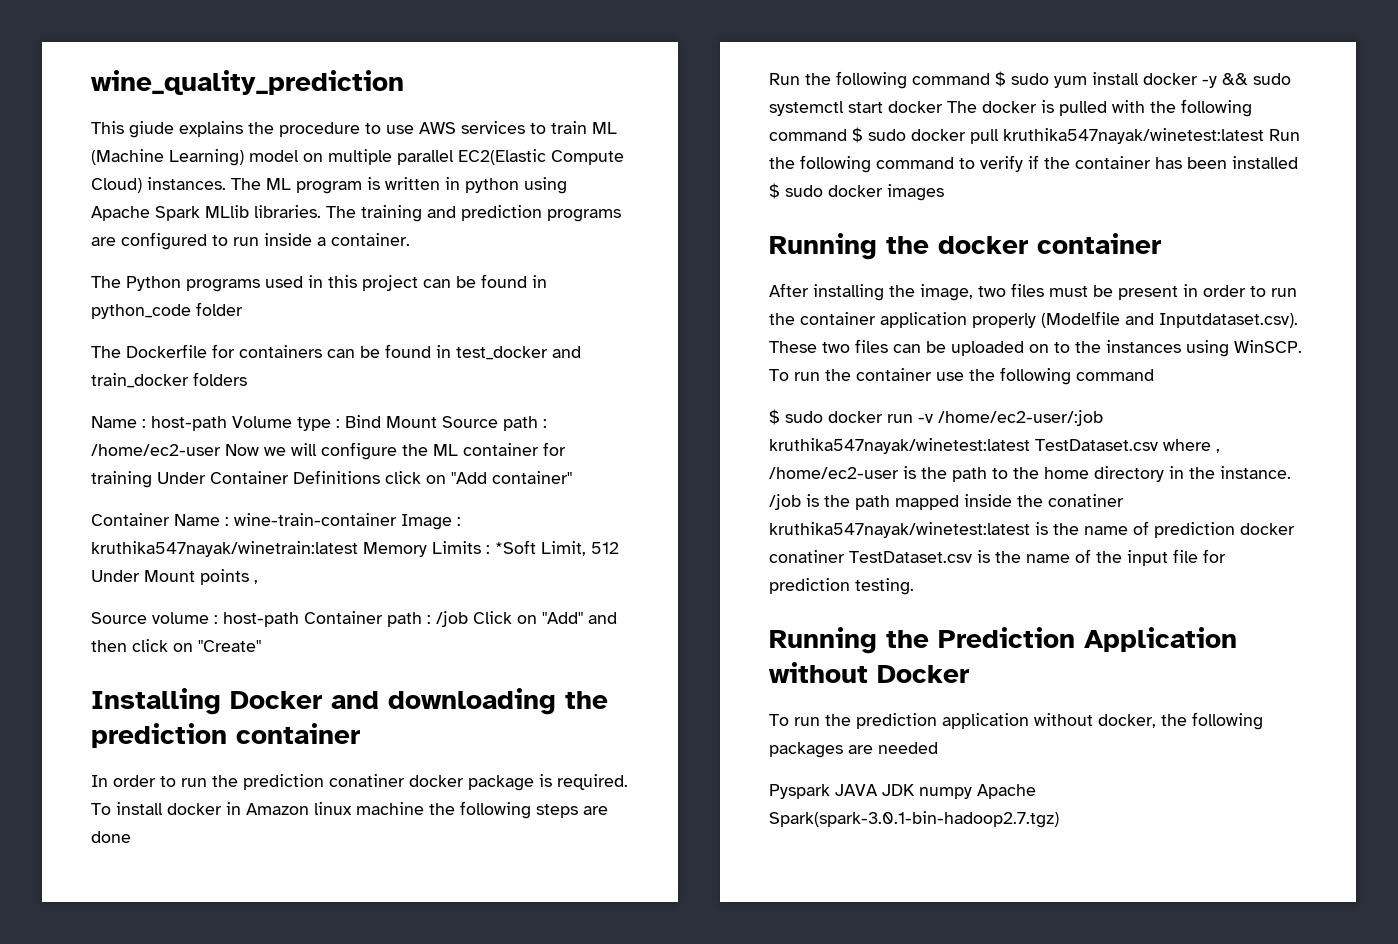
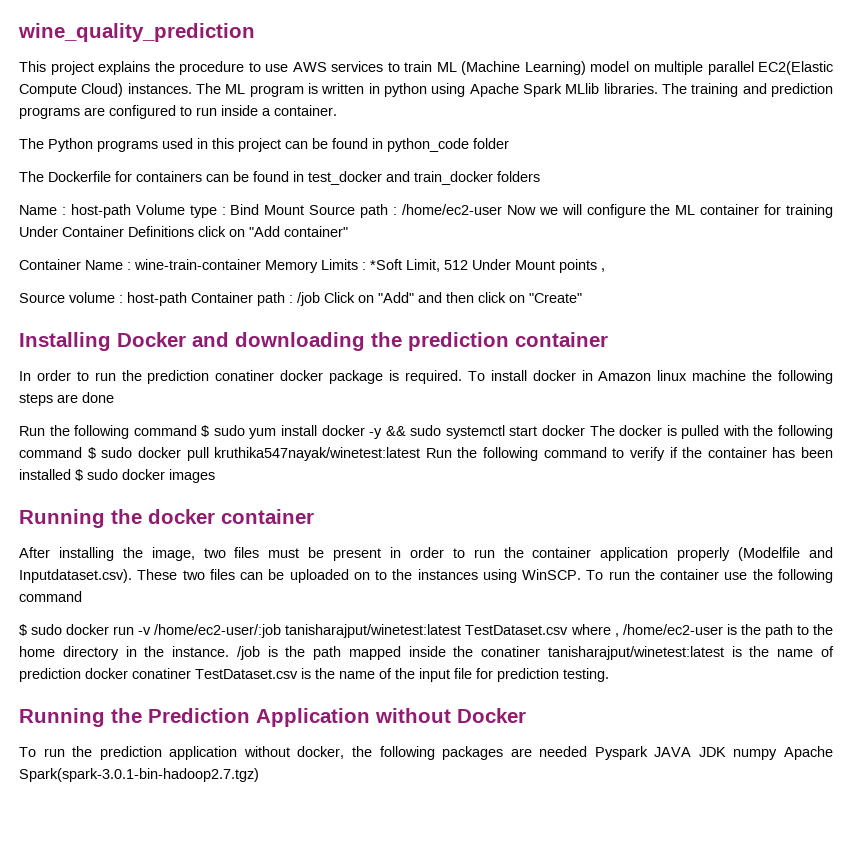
[129,121,174,138] giude -> [50,61,94,75] project
[401,514,461,530] [91,541,358,557] Image : kruthika547nayak/winetrain:latest -> (261, 264) none
[769,438,1030,454] kruthika547nayak/winetest:latest -> [285,624,462,638] tanisharajput/winetest:latest
[769,522,1030,538] kruthika547nayak/winetest:latest -> [547,646,724,660] tanisharajput/winetest:latest
(938, 748) // -> (588, 751) none

